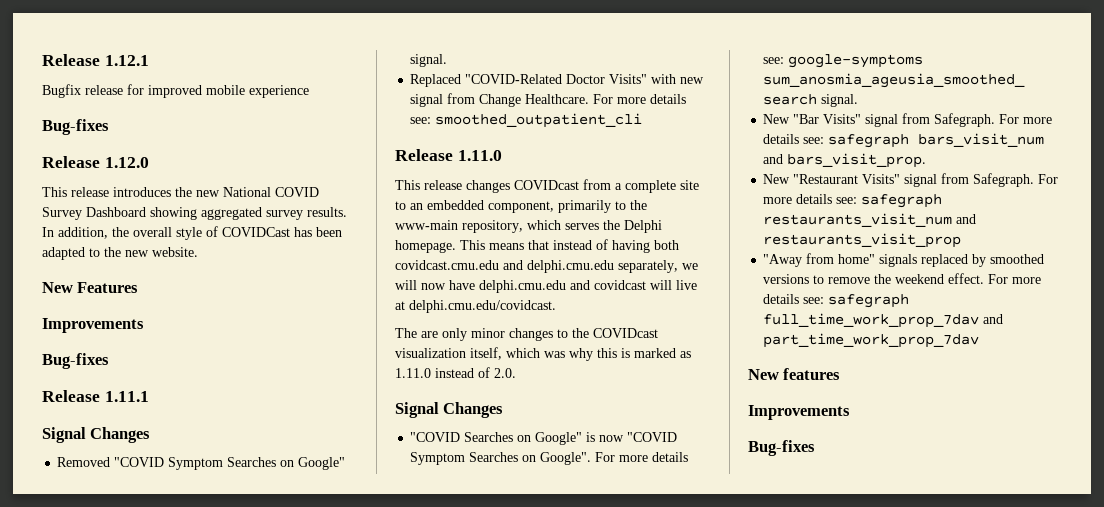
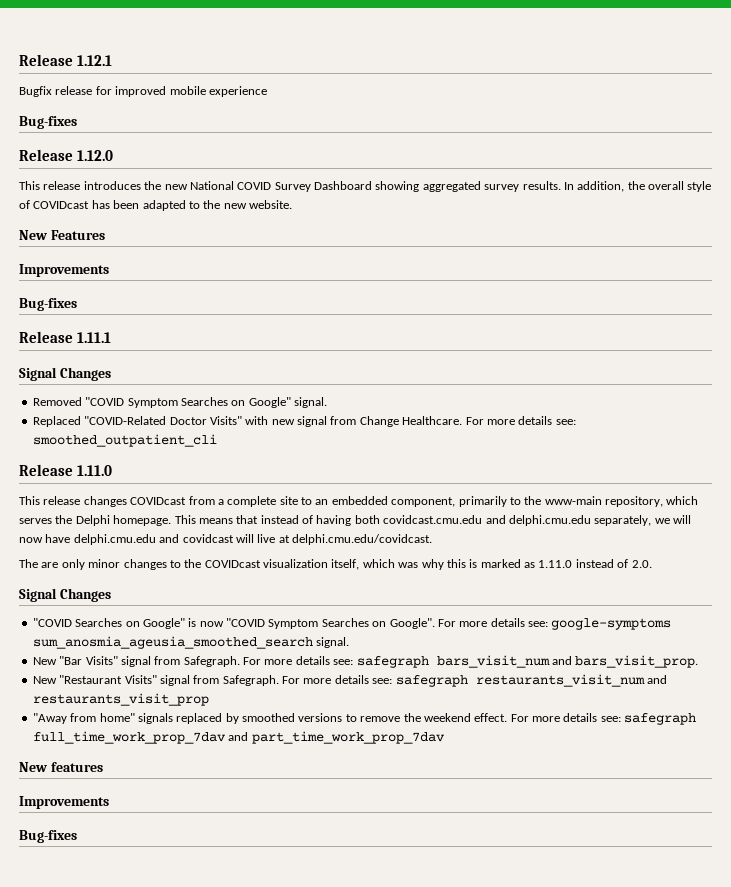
[222,227,290,237] COVIDCast -> [33,201,90,209] COVIDcast

